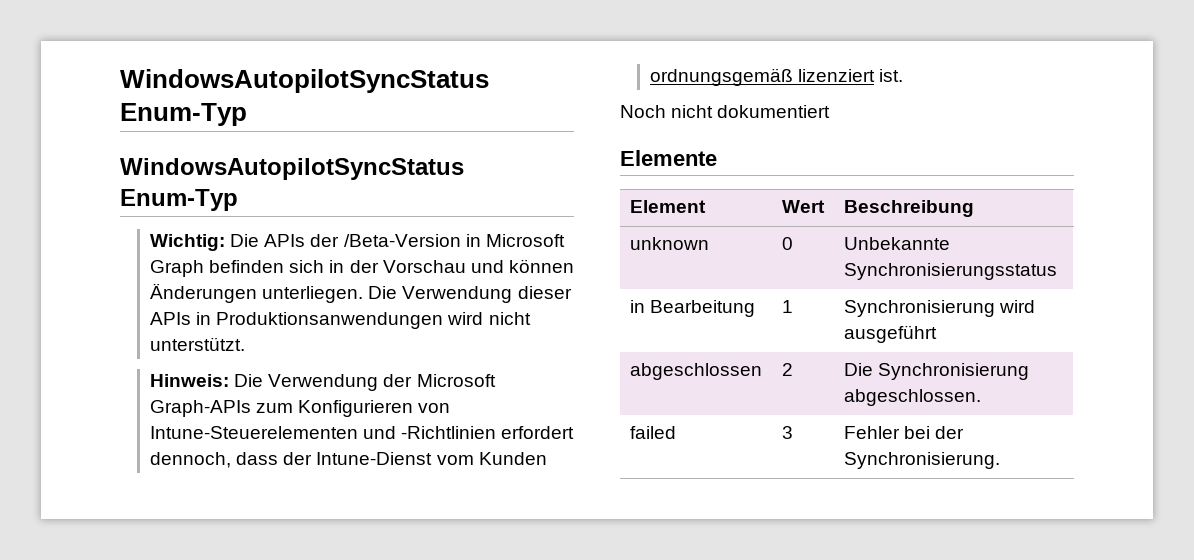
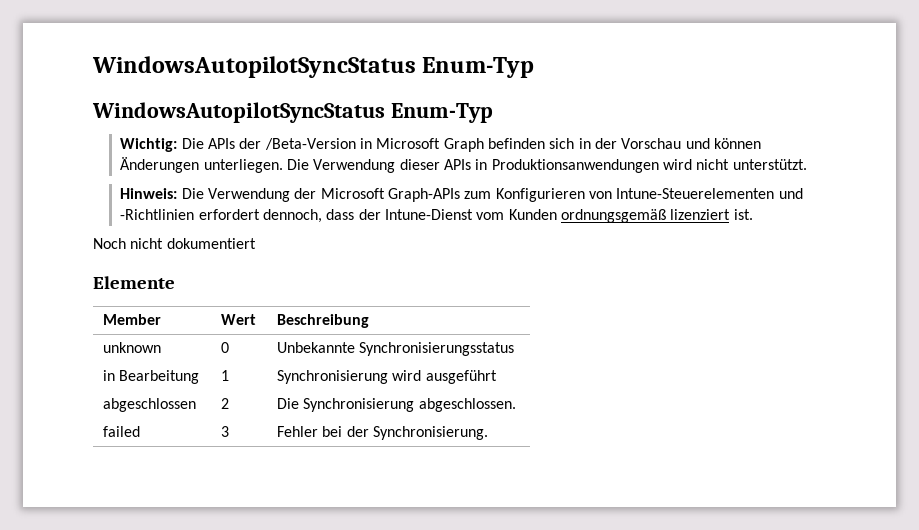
[629,200,706,213] Element -> [102,314,161,325] Member

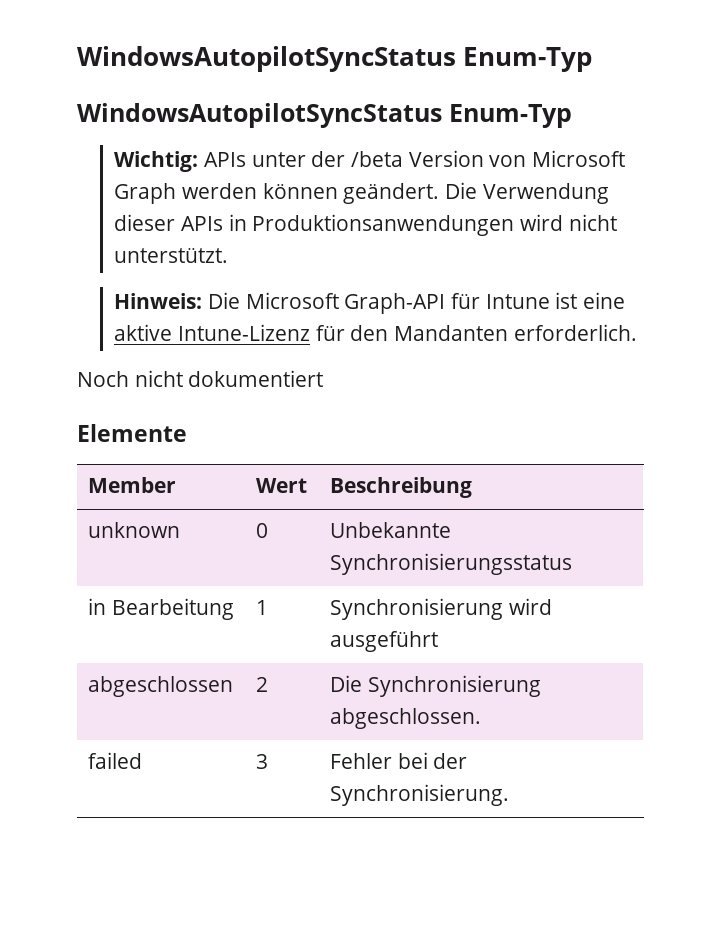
[181,138,761,152] [120,157,283,173] Die APIs der /Beta-Version in Microsoft Graph befinden sich in der Vorschau und können Änderungen unterliegen. -> [203,150,625,167] [114,183,440,204] APIs unter der /beta Version von Microsoft Graph werden können geändert.
[208,188,803,202] [120,209,753,223] Verwendung der Microsoft Graph-APIs zum Konfigurieren von Intune-Steuerelementen und -Richtlinien erfordert dennoch, dass der Intune-Dienst vom Kunden ordnungsgemäß lizenziert ist. -> [245,292,625,314] [114,324,637,341] Microsoft Graph-API für Intune ist eine aktive Intune-Lizenz für den Mandanten erforderlich.

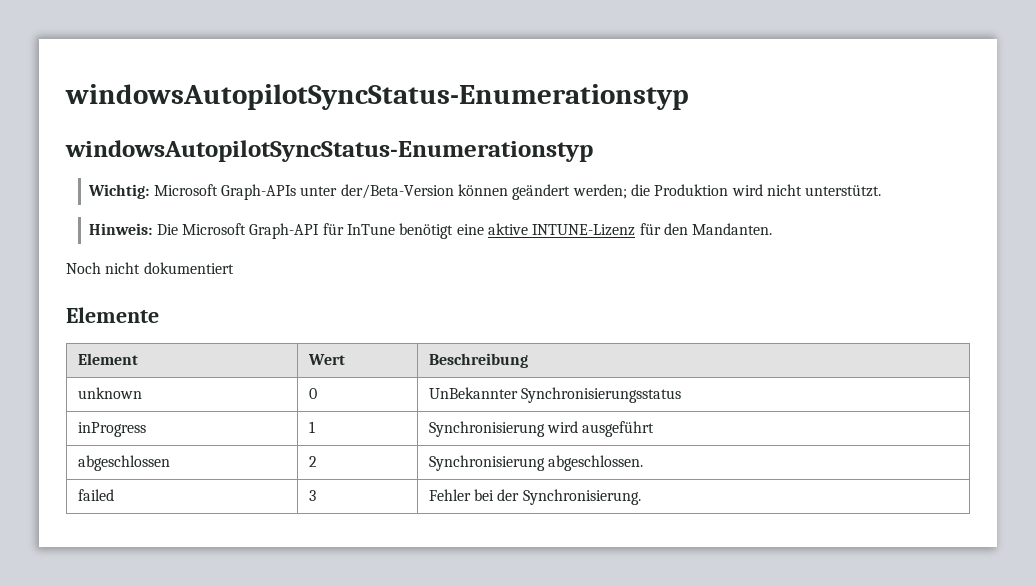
[77,46,592,72] [77,103,572,128] [114,150,625,172] [114,182,609,204] [114,214,515,236] WindowsAutopilotSyncStatus Enum-Typ // WindowsAutopilotSyncStatus Enum-Typ // Wichtig: APIs unter der /beta Version von Microsoft Graph werden können geändert. Die Verwendung dieser APIs in Produktionsanwendungen -> [65,84,689,110] [65,140,593,162] [88,184,729,200] windowsAutopilotSyncStatus-Enumerationstyp // windowsAutopilotSyncStatus-Enumerationstyp // Wichtig: Microsoft Graph-APIs unter der/Beta-Version können geändert werden; die Produktion
[485,292,578,309] Intune ist -> [347,223,454,239] InTune benötigt
[177,324,310,341] Intune-Lizenz -> [532,224,636,236] INTUNE-Lizenz
[393,324,637,341] Mandanten erforderlich. -> [692,223,773,235] Mandanten.
[87,477,176,493] Member -> [77,353,138,365] Element
[329,522,451,538] Unbekannte -> [428,387,518,399] UnBekannter
[87,598,234,620] in Bearbeitung -> [77,422,146,437] inProgress
[329,675,362,692] Die -> (317, 461) none

